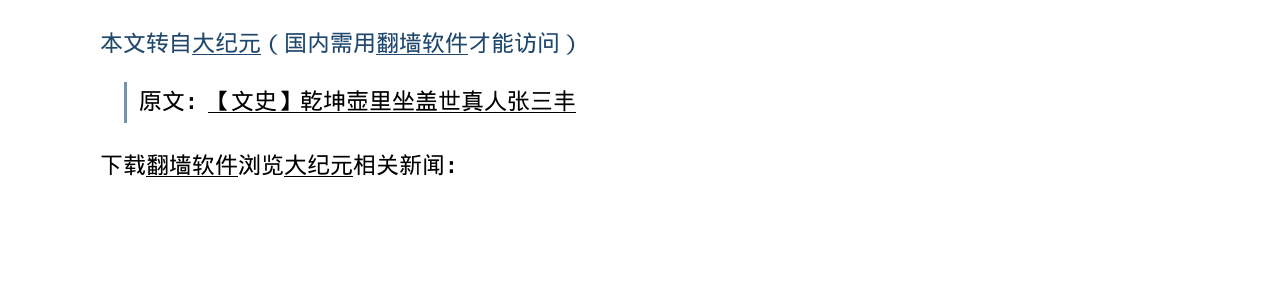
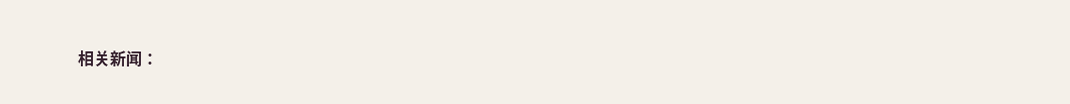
[100,32,583,55] [139,90,577,112] [100,154,353,176] 本文转自大纪元（国内需用翻墙软件才能访问） // 原文：【文史】乾坤壶里坐盖世真人张三丰 // 下载翻墙软件浏览大纪元 -> (77, 58) none

